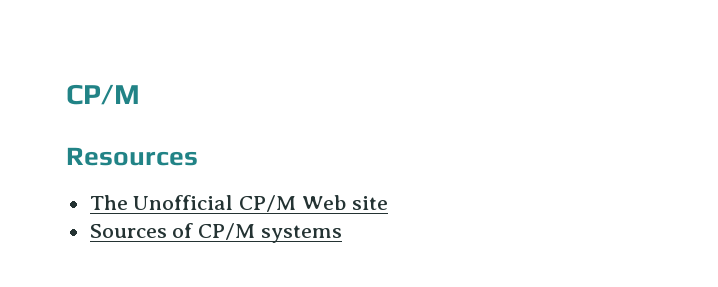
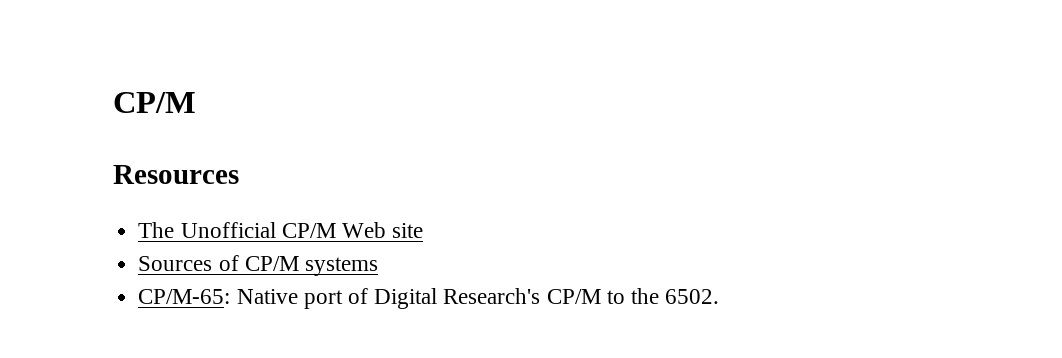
(343, 234) none -> [138,288,720,309] // CP/M-65: Native port of Digital Research's CP/M to the 6502.

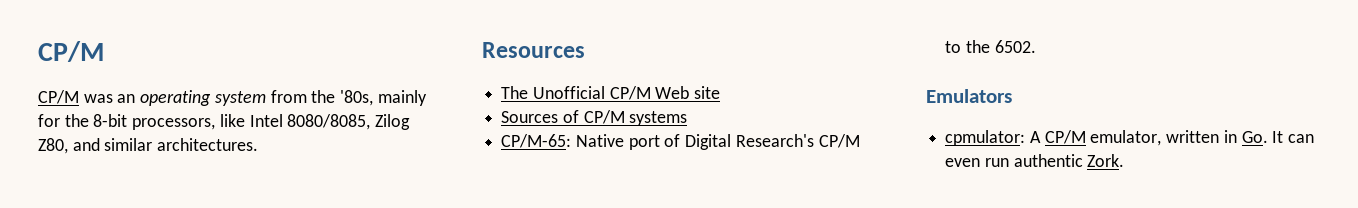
[113,92,196,113] CP/M -> [38,41,104,62] [38,90,427,106] [38,114,411,130] [38,138,259,154] CP/M // CP/M was an operating system from the '80s, mainly for the 8-bit processors, like Intel 8080/8085, Zilog Z80, and similar architectures.
(720, 296) none -> [926,89,1012,103] [945,130,1315,146] [945,154,1125,167] // Emulators // cpmulator: A CP/M emulator, written in Go. It can even run authentic Zork.

